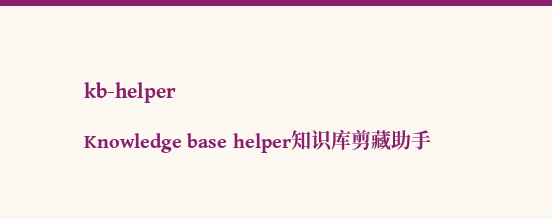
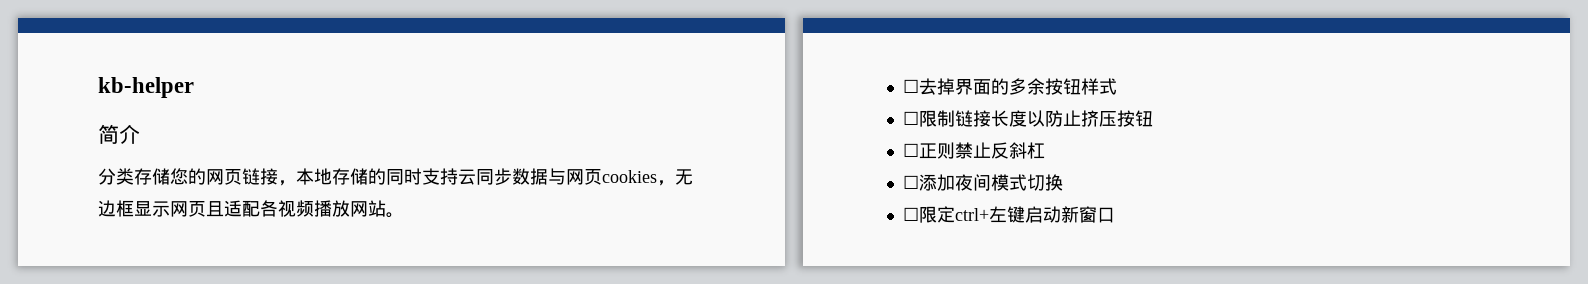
[84,129,431,153] Knowledge base helper知识库剪藏助手 -> [98,124,140,144] [98,168,693,186] [98,200,404,218] [902,78,1117,95] [902,110,1153,127] [902,142,1045,159] [902,174,1063,191] [902,206,1115,223] 简介 // 分类存储您的网页链接，本地存储的同时支持云同步数据与网页cookies，无边框显示网页且适配各视频播放网站。 // ☐去掉界面的多余按钮样式 // ☐限制链接长度以防止挤压按钮 // ☐正则禁止反斜杠 // ☐添加夜间模式切换 // ☐限定ctrl+左键启动新窗口

